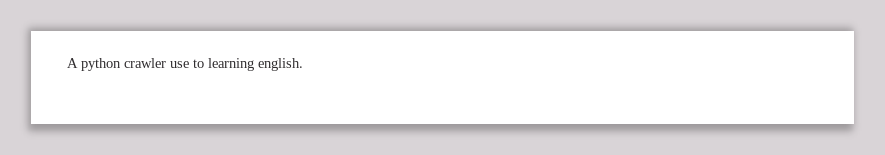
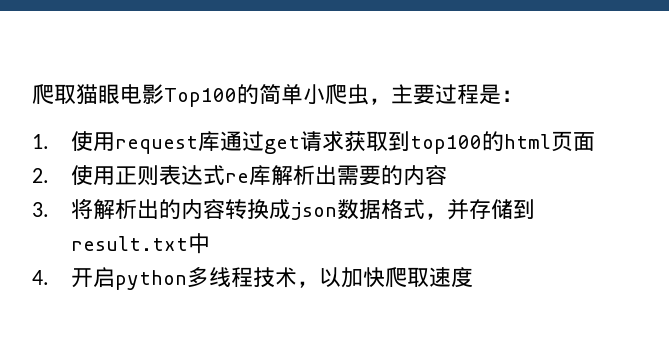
[67,58,303,71] A python crawler use to learning english. -> [32,84,523,107] [32,131,595,154] [32,165,447,186] [32,198,535,220] [70,233,210,254] [32,267,473,290] 爬取猫眼电影Top100的简单小爬虫，主要过程是： // 1.使用request库通过get请求获取到top100的html页面 // 2.使用正则表达式re库解析出需要的内容 // 3.将解析出的内容转换成json数据格式，并存储到result.txt中 // 4.开启python多线程技术，以加快爬取速度

